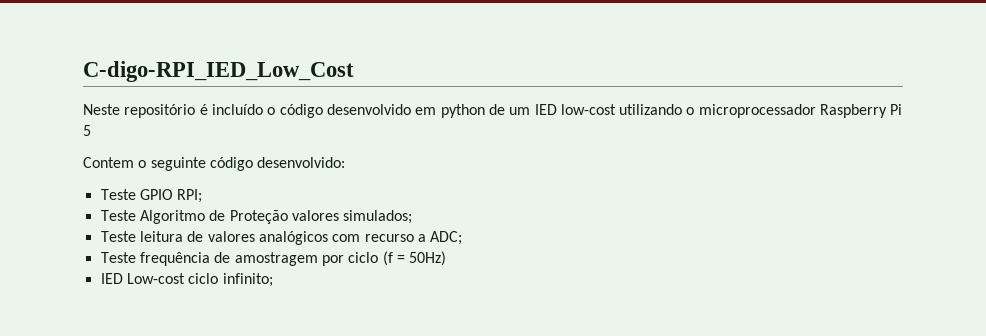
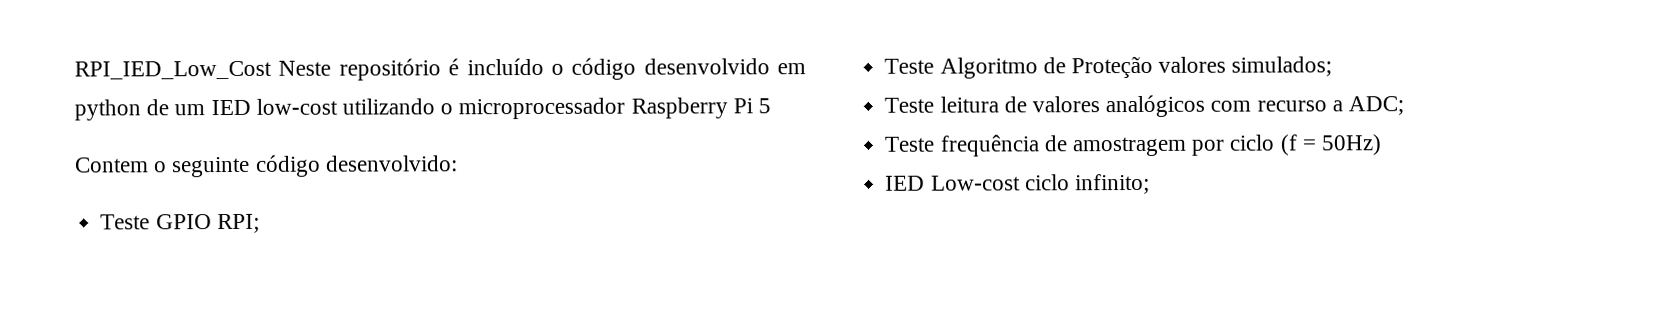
[83,61,354,82] C-digo-RPI_IED_Low_Cost // -> [74,60,272,80] RPI_IED_Low_Cost

